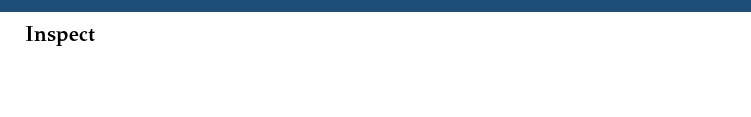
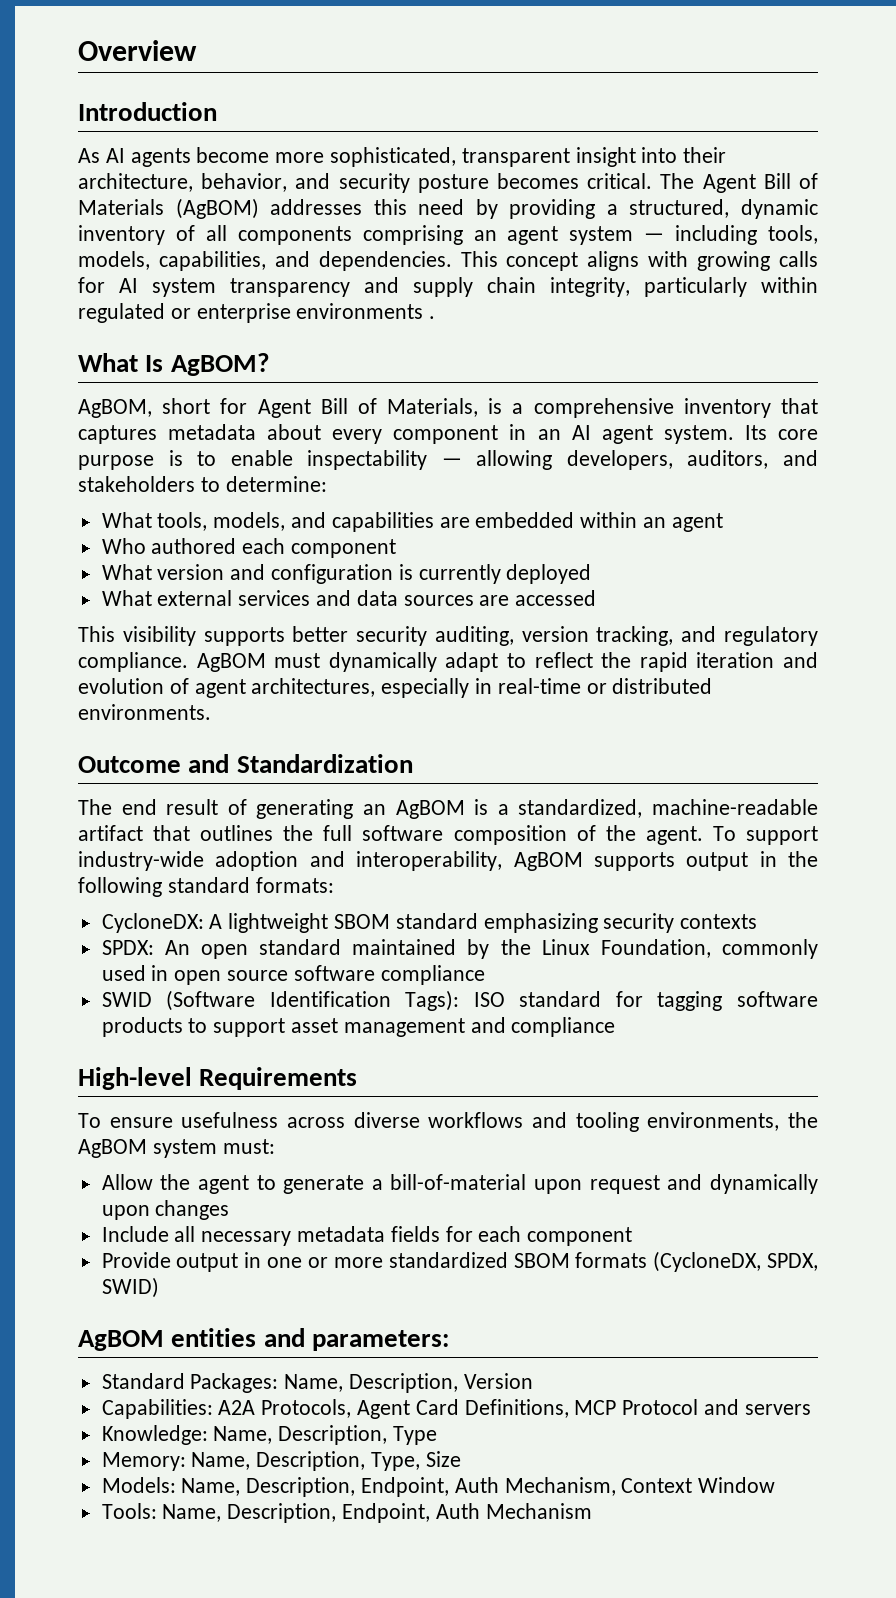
[25,26,95,46] Inspect -> [78,40,197,61] [78,102,217,121] [78,147,727,167] [78,173,819,193] [78,198,818,219] [78,225,818,245] [78,251,819,271] [78,277,818,297] [78,303,436,323] [78,353,270,376] [78,398,818,418] [78,424,818,444] [78,450,818,470] [78,476,327,492] [101,512,723,532] [101,538,397,558] [101,564,592,584] [101,590,597,606] [78,626,819,646] [78,652,819,672] [78,678,713,698] [78,704,211,720] [78,754,413,773] [78,799,819,819] [78,825,818,845] [78,851,818,871] [78,877,334,897] [101,913,758,933] [101,939,818,959] [101,965,485,985] [101,990,818,1011] [101,1017,616,1037] [78,1067,358,1090] [78,1112,818,1132] [78,1139,275,1158] [101,1174,818,1194] [101,1200,230,1220] [101,1226,633,1246] [101,1251,818,1272] [101,1277,159,1298] [78,1328,449,1351] [101,1373,533,1393] [101,1399,811,1419] [101,1425,438,1445] [101,1451,461,1471] [101,1477,776,1497] [101,1503,592,1523] Overview // Introduction // As AI agents become more sophisticated, transparent insight into their architecture, behavior, and security posture becomes critical. The Agent Bill of Materials (AgBOM) addresses this need by providing a structured, dynamic inventory of all components comprising an agent system — including tools, models, capabilities, and dependencies. This concept aligns with growing calls for AI system transparency and supply chain integrity, particularly within regulated or enterprise environments . // What Is AgBOM? // AgBOM, short for Agent Bill of Materials, is a comprehensive inventory that captures metadata about every component in an AI agent system. Its core purpose is to enable inspectability — allowing developers, auditors, and stakeholders to determine: // What tools, models, and capabilities are embedded within an agent // Who authored each component // What version and configuration is currently deployed // What external services and data sources are accessed // This visibility supports better security auditing, version tracking, and regulatory compliance. AgBOM must dynamically adapt to reflect the rapid iteration and evolution of agent architectures, especially in real-time or distributed environments. // Outcome and Standardization // The end result of generating an AgBOM is a standardized, machine-readable artifact that outlines the full software composition of the agent. To support industry-wide adoption and interoperability, AgBOM supports output in the following standard formats: // CycloneDX: A lightweight SBOM standard emphasizing security contexts // SPDX: An open standard maintained by the Linux Foundation, commonly used in open source software compliance // SWID (Software Identification Tags): ISO standard for tagging software products to support asset management and compliance // High-level Requirements // To ensure usefulness across diverse workflows and tooling environments, the AgBOM system must: // Allow the agent to generate a bill-of-material upon request and dynamically upon changes // Include all necessary metadata fields for each component // Provide output in one or more standardized SBOM formats (CycloneDX, SPDX, SWID) // AgBOM entities and parameters: // Standard Packages: Name, Description, Version // Capabilities: A2A Protocols, Agent Card Definitions, MCP Protocol and servers // Knowledge: Name, Description, Type // Memory: Name, Description, Type, Size // Models: Name, Description, Endpoint, Auth Mechanism, Context Window // Tools: Name, Description, Endpoint, Auth Mechanism

